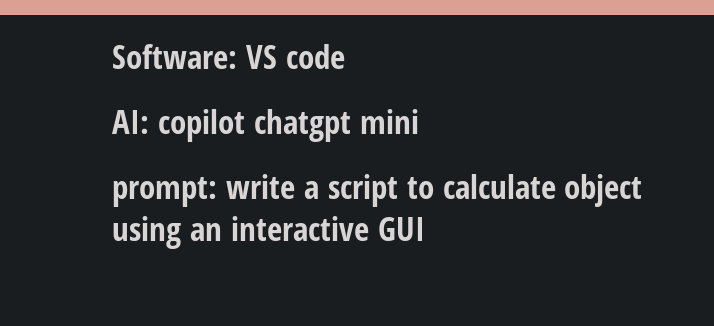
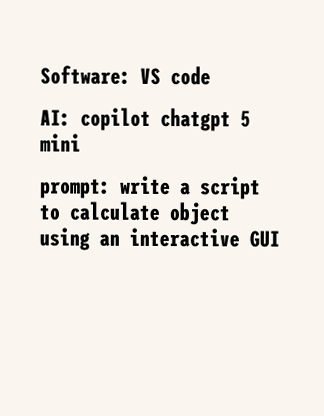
(351, 125) none -> [240,110,251,128] 5

